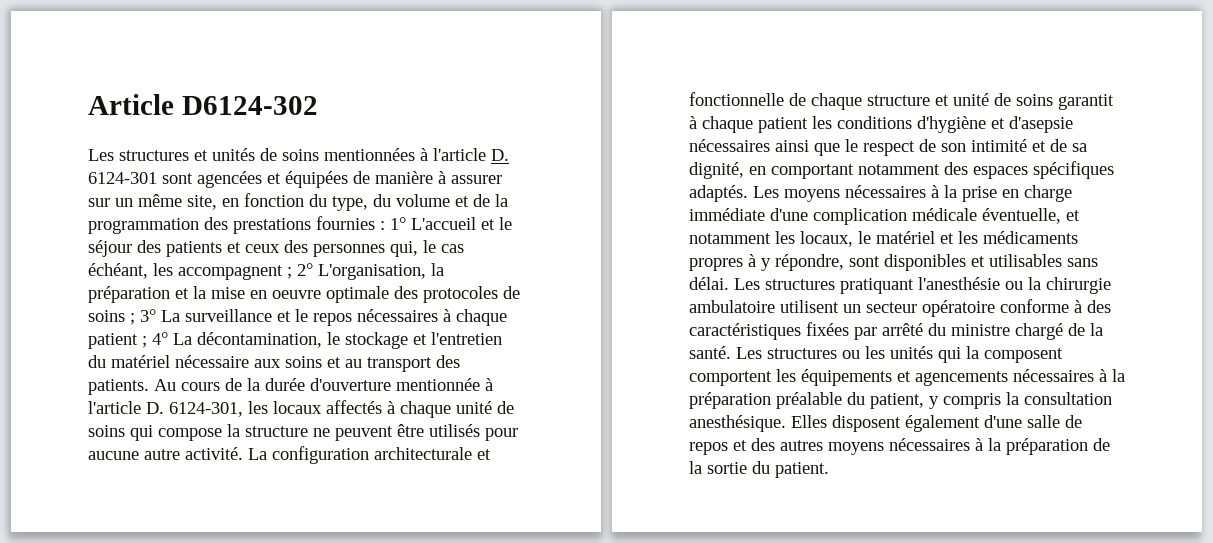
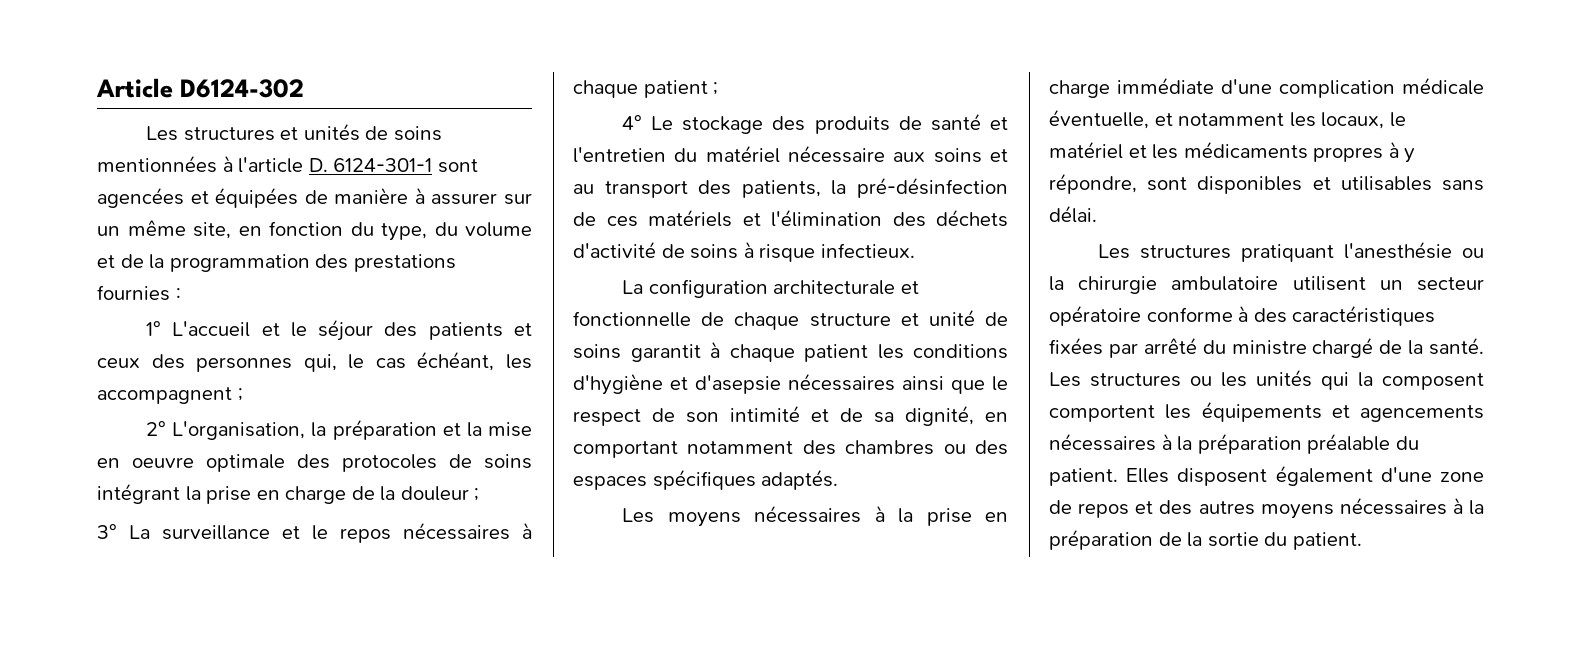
[88,172,157,184] 6124-301 -> [333,158,433,172] 6124-301-1
(385, 225) none -> (181, 294) //
(292, 273) none -> (243, 394) //
[130,313,135,325] ; -> [97,483,480,504] intégrant la prise en charge de la douleur ; //
[152,332,408,349] 4° La décontamination, le stockage -> [622,113,981,134] // 4° Le stockage des produits de santé
[88,378,493,395] [88,400,514,418] [88,424,518,441] [88,447,243,460] patients. Au cours de la durée d'ouverture mentionnée à l'article D. 6124-301, les locaux affectés à chaque unité de soins qui compose la structure ne peuvent être utilisés pour aucune autre activité. -> [741,177,1008,198] [573,209,1008,227] [573,241,915,262] patients, la pré-désinfection de ces matériels et l'élimination des déchets d'activité de soins à risque infectieux. //
(968, 168) none -> [845,440,1008,455] chambres ou des
(748, 193) none -> (839, 479) //
(729, 283) none -> (1097, 214) //
[870,392,1112,409] [689,415,786,432] patient, y compris la consultation anesthésique. -> [1049,468,1118,486] patient.
[1027,415,1060,428] salle -> [1440,472,1484,482] zone

